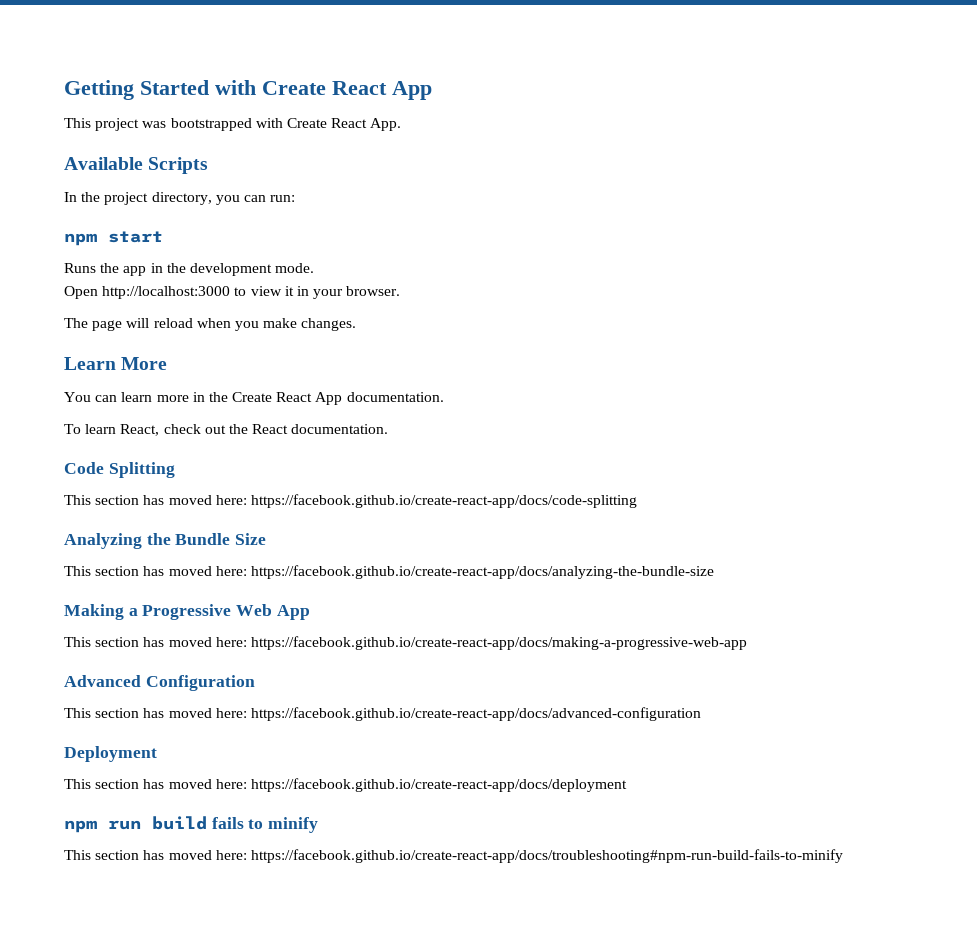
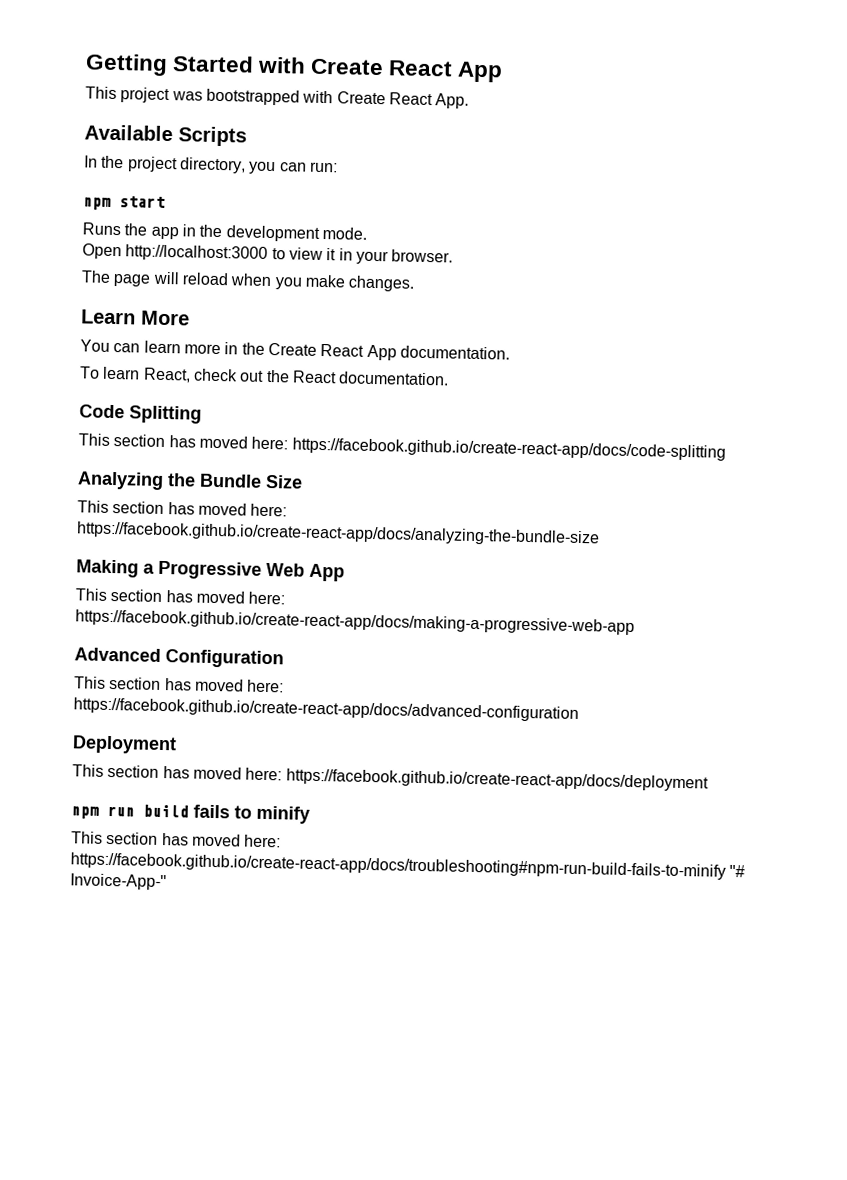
(843, 856) none -> [729,864,746,878] [70,873,167,891] "# Invoice-App-"

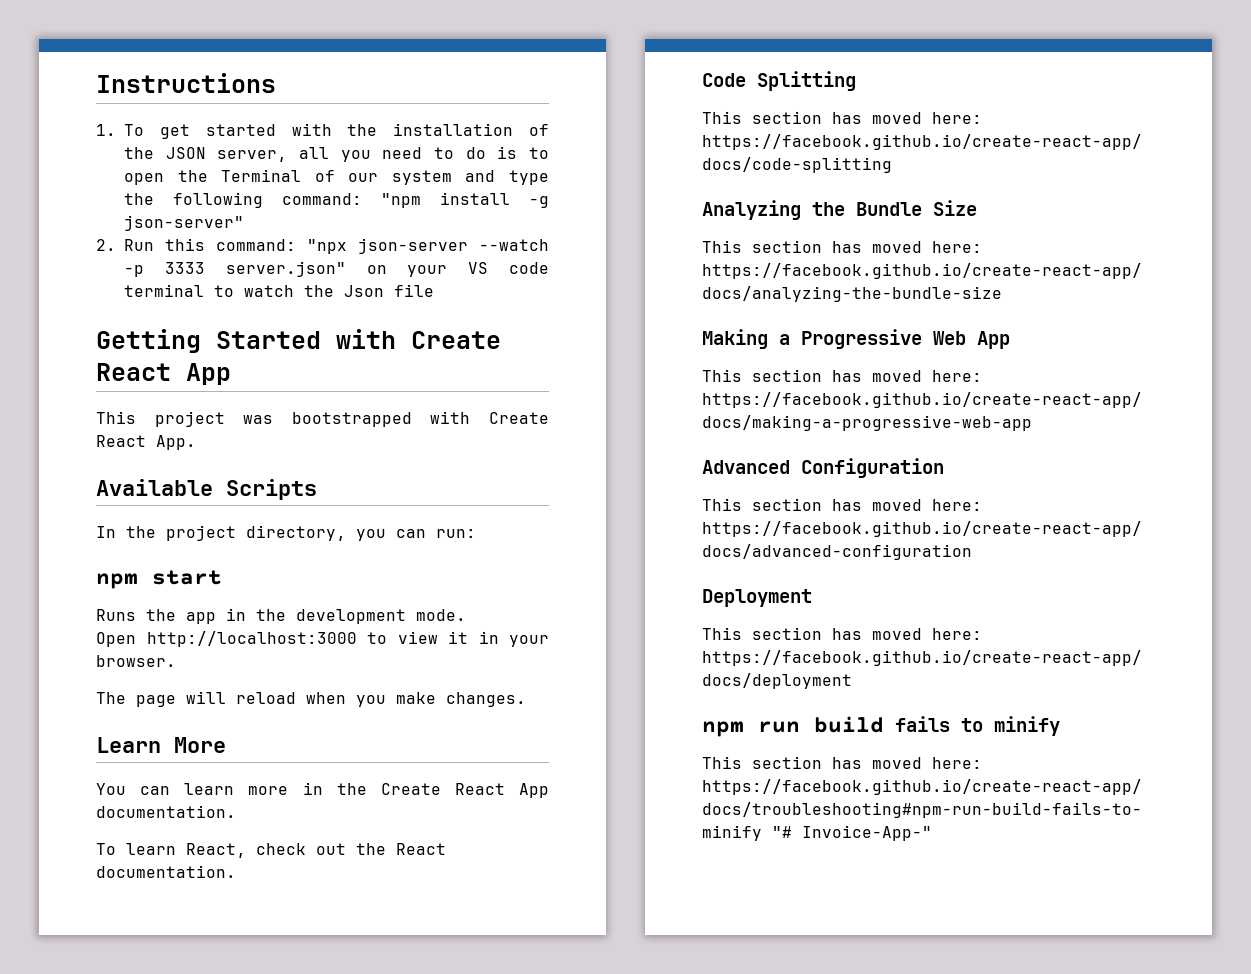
(85, 64) none -> [96,73,276,93] [96,123,549,139] [124,146,549,162] [124,169,549,185] [124,192,549,208] [124,215,244,231] [96,238,549,254] [124,261,549,277] [124,284,434,297] Instructions // 1. To get started with the installation of the JSON server, all you need to do is to open the Terminal of our system and type the following command: "npm install -g json-server" // 2. Run this command: "npx json-server --watch -p 3333 server.json" on your VS code terminal to watch the Json file //

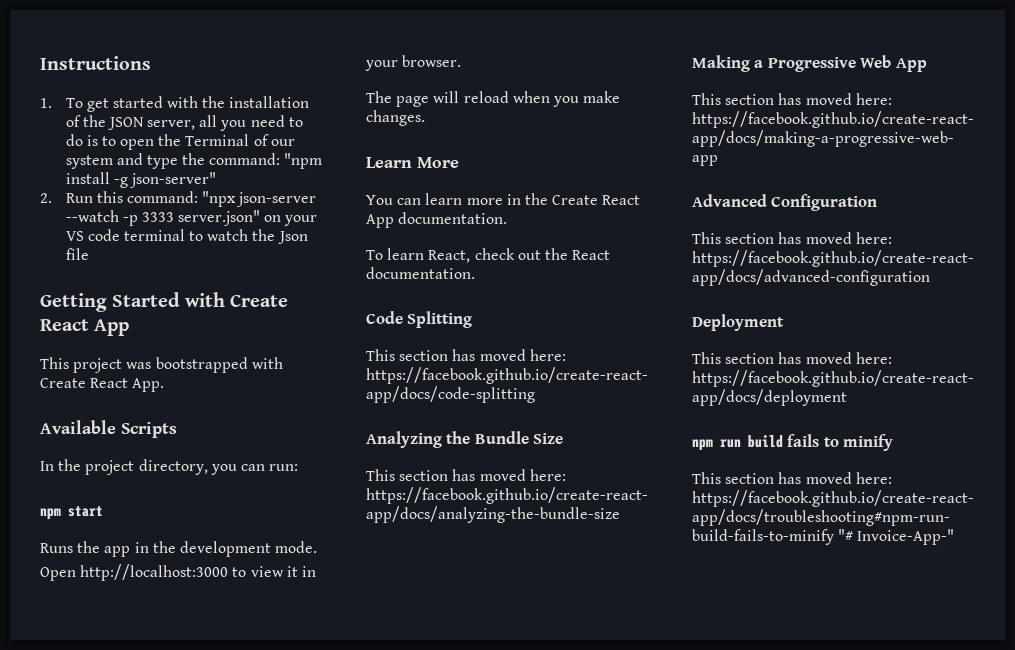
[173,192,263,208] following -> (206, 159) none

